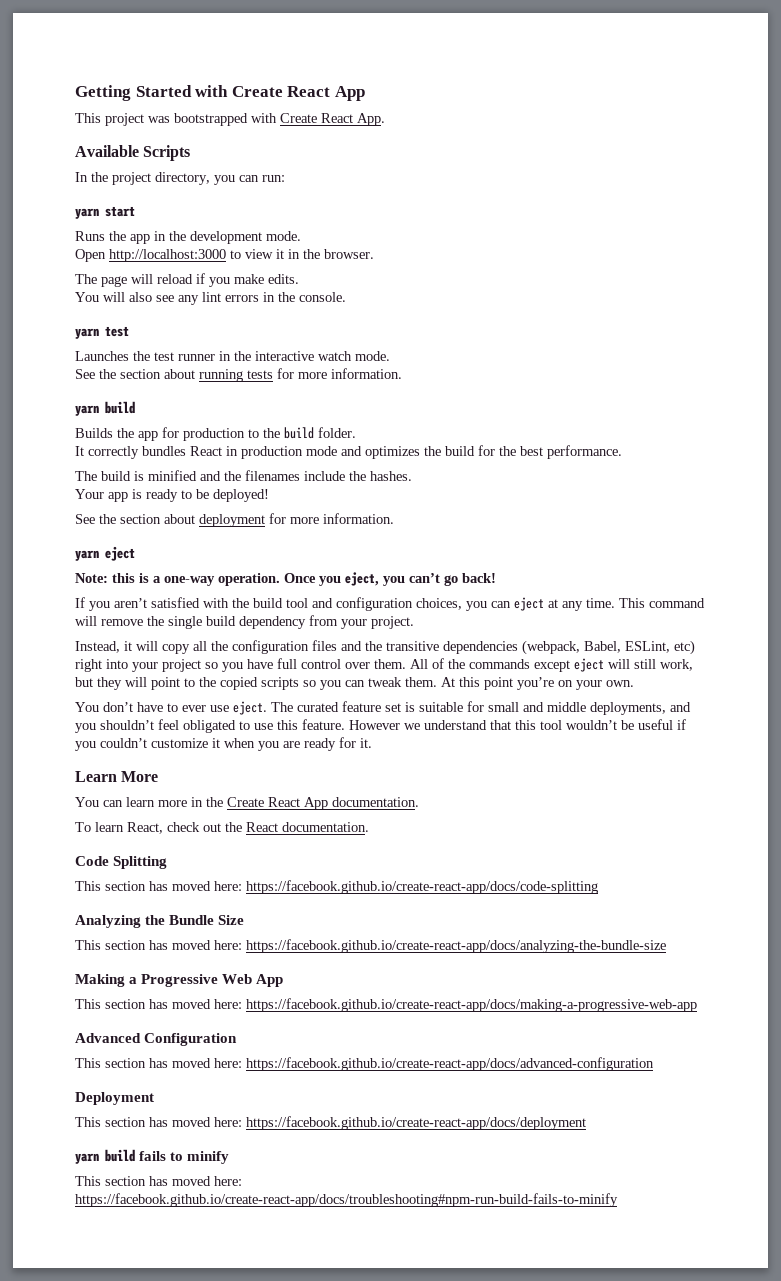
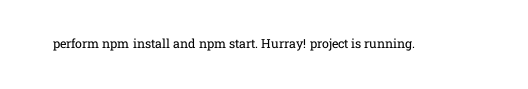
[75,85,365,101] [75,113,385,126] [75,145,191,161] [75,172,285,185] [75,206,135,219] [75,231,301,244] [75,249,374,262] [75,273,299,287] [75,292,346,305] [75,326,129,339] [75,351,390,361] [75,368,402,382] [75,401,135,416] [75,427,356,441] [75,445,622,459] [75,470,412,481] [75,489,269,502] [75,513,394,527] [75,546,135,561] [75,572,496,586] [75,597,705,611] [75,615,414,629] [75,640,695,655] [75,658,693,672] [75,677,634,690] [75,701,691,715] [75,719,686,733] [75,737,372,751] [75,771,159,782] [75,797,419,810] [75,822,369,834] [75,856,168,869] [75,880,598,894] [75,915,245,928] [75,939,666,953] [75,974,284,987] [75,998,697,1012] [75,1033,238,1046] [75,1057,654,1071] [75,1092,154,1105] [75,1116,586,1130] [75,1149,230,1164] [75,1176,242,1186] [75,1193,618,1207] Getting Started with Create React App // This project was bootstrapped with Create React App. // Available Scripts // In the project directory, you can run: // yarn start // Runs the app in the development mode. // Open http://localhost:3000 to view it in the browser. // The page will reload if you make edits. // You will also see any lint errors in the console. // yarn test // Launches the test runner in the interactive watch mode. // See the section about running tests for more information. // yarn build // Builds the app for production to the build folder. // It correctly bundles React in production mode and optimizes the build for the best performance. // The build is minified and the filenames include the hashes. // Your app is ready to be deployed! // See the section about deployment for more information. // yarn eject // Note: this is a one-way operation. Once you eject, you can’t go back! // If you aren’t satisfied with the build tool and configuration choices, you can eject at any time. This command will remove the single build dependency from your project. // Instead, it will copy all the configuration files and the transitive dependencies (webpack, Babel, ESLint, etc) right into your project so you have full control over them. All of the commands except eject will still work, but they will point to the copied scripts so you can tweak them. At this point you’re on your own. // You don’t have to ever use eject. The curated feature set is suitable for small and middle deployments, and you shouldn’t feel obligated to use this feature. However we understand that this tool wouldn’t be useful if you couldn’t customize it when you are ready for it. // Learn More // You can learn more in the Create React App documentation. // To learn React, check out the React documentation. // Code Splitting // This section has moved here: https://facebook.github.io/create-react-app/docs/code-splitting // Analyzing the Bundle Size // This section has moved here: https://facebook.github.io/create-react-app/docs/analyzing-the-bundle-size // Making a Progressive Web App // This section has moved here: https://facebook.github.io/create-react-app/docs/making-a-progressive-web-app // Advanced Configuration // This section has moved here: https://facebook.github.io/create-react-app/docs/advanced-configuration // Deployment // This section has moved here: https://facebook.github.io/create-react-app/docs/deployment // yarn build fails to minify // This section has moved here: https://facebook.github.io/create-react-app/docs/troubleshooting#npm-run-build-fails-to-minify -> [53,38,416,51] perform npm install and npm start. Hurray! project is running.

